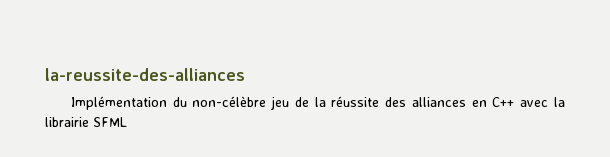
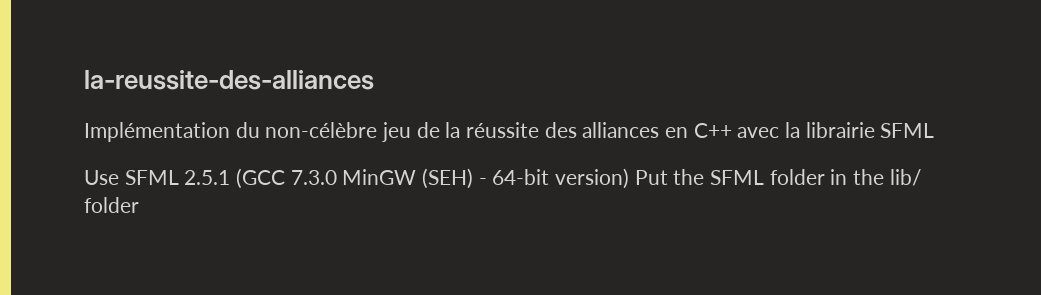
(127, 122) none -> [84,168,921,189] [84,197,139,213] // Use SFML 2.5.1 (GCC 7.3.0 MinGW (SEH) - 64-bit version) Put the SFML folder in the lib/ folder

